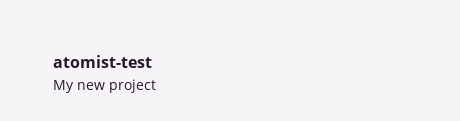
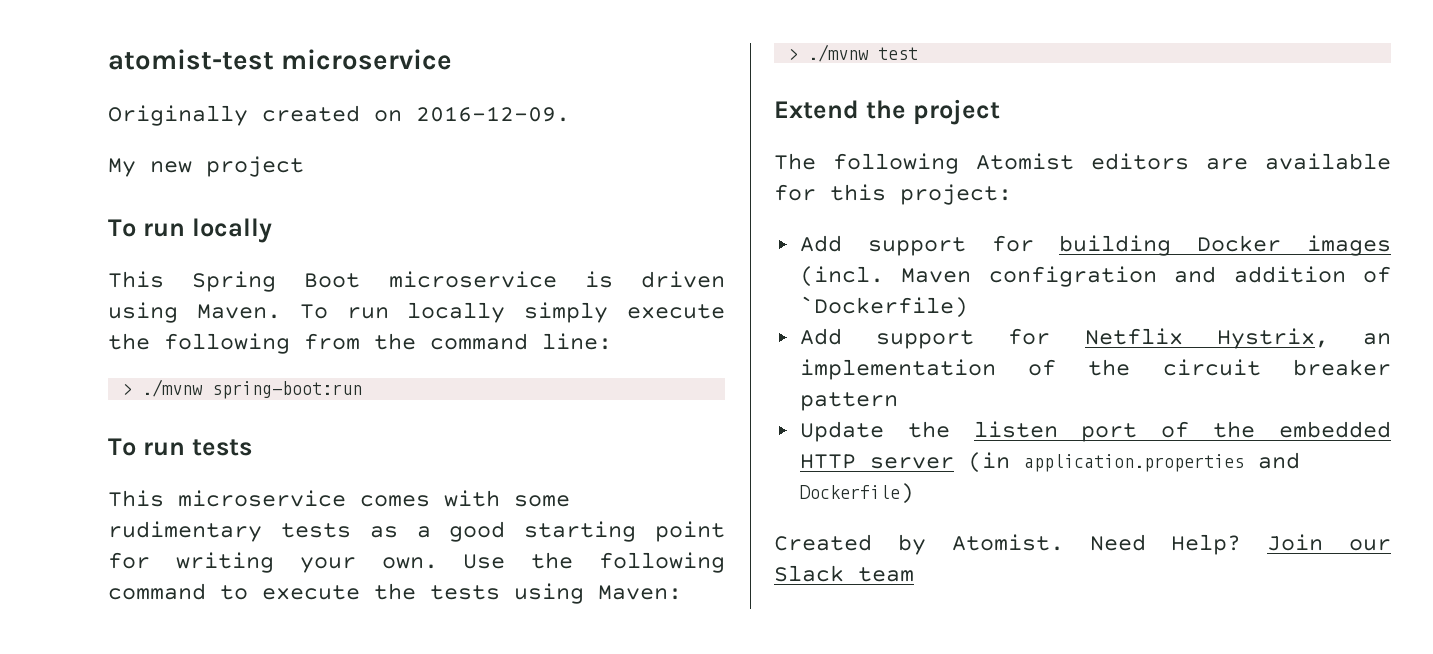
[53,79,156,93] // My new project -> [281,49,453,70] [108,105,570,126] [108,156,304,177] [108,218,272,243] [108,271,725,292] [108,302,725,323] [108,333,612,354] [122,379,363,399] [108,438,252,456] [108,490,570,507] [108,521,725,542] [108,552,725,573] [108,583,682,604] [788,44,919,62] [774,99,1000,125] [774,153,1391,174] [774,184,1012,205] [799,235,1391,256] [799,266,1391,287] [799,296,968,318] [799,328,1391,349] [799,359,1391,380] [799,392,898,411] [799,421,1391,442] [799,452,1300,473] [799,483,914,504] [774,534,1391,555] [774,565,914,582] microservice // Originally created on 2016-12-09. // My new project // To run locally // This Spring Boot microservice is driven using Maven. To run locally simply execute the following from the command line: // > ./mvnw spring-boot:run // To run tests // This microservice comes with some rudimentary tests as a good starting point for writing your own. Use the following command to execute the tests using Maven: // > ./mvnw test // Extend the project // The following Atomist editors are available for this project: // Add support for building Docker images (incl. Maven configration and addition of `Dockerfile) // Add support for Netflix Hystrix, an implementation of the circuit breaker pattern // Update the listen port of the embedded HTTP server (in application.properties and Dockerfile) // Created by Atomist. Need Help? Join our Slack team

